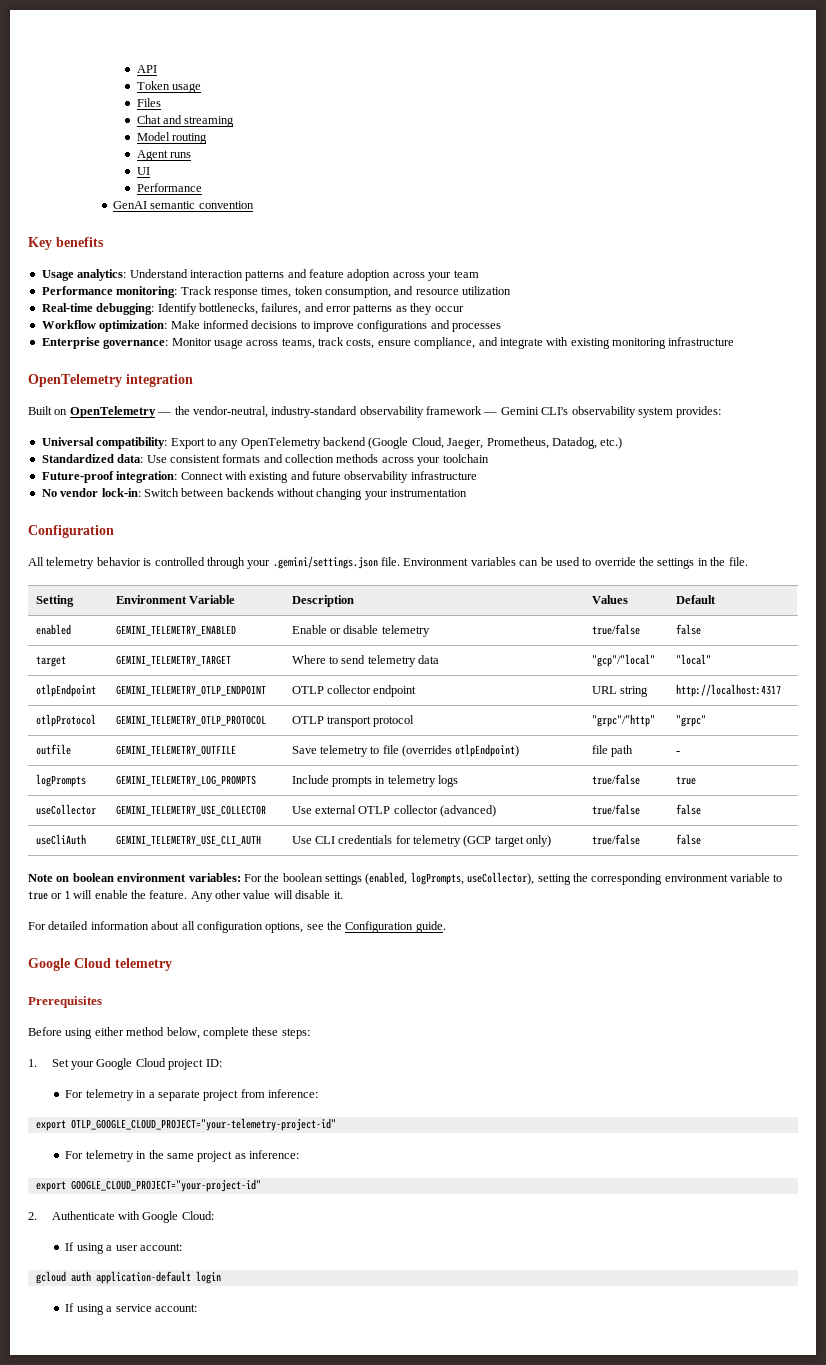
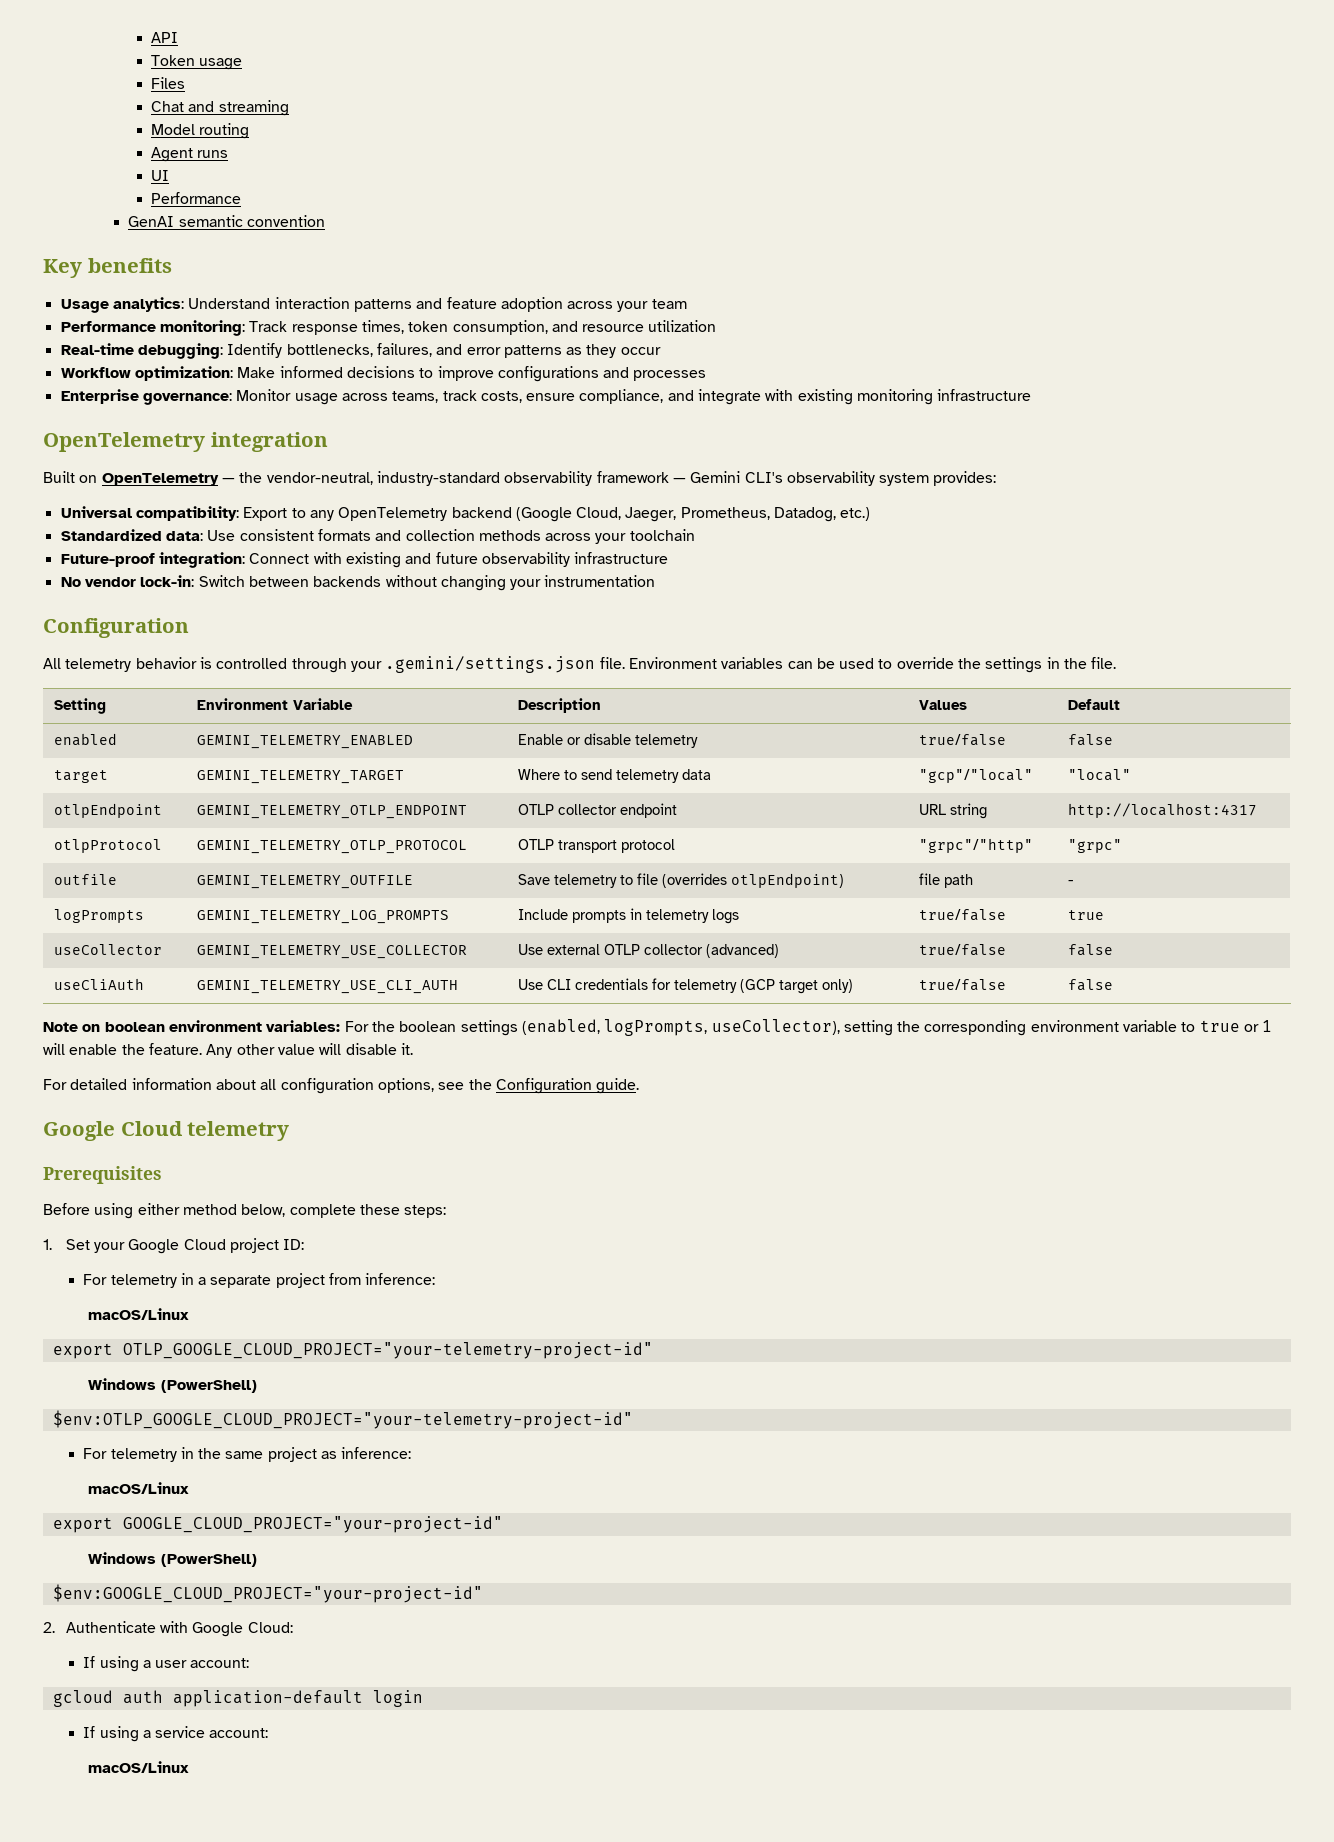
(319, 1093) none -> [88,1308,190,1320] // macOS/Linux
(336, 1124) none -> [88,1378,257,1393] [52,1410,633,1429] // Windows (PowerShell) // $env:OTLP_GOOGLE_CLOUD_PROJECT="your-telemetry-project-id"
(300, 1154) none -> [88,1482,190,1494] // macOS/Linux
(261, 1185) none -> [88,1552,257,1567] [52,1584,483,1603] // Windows (PowerShell) // $env:GOOGLE_CLOUD_PROJECT="your-project-id"
(197, 1308) none -> [88,1761,190,1773] // macOS/Linux

